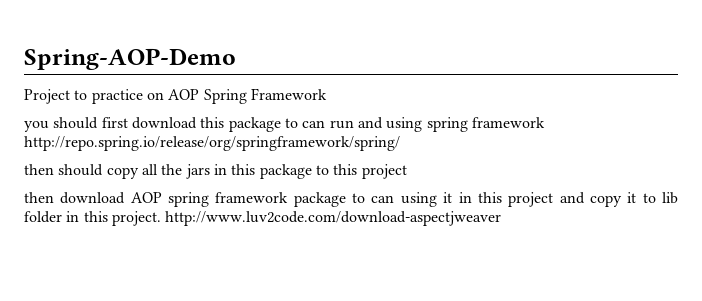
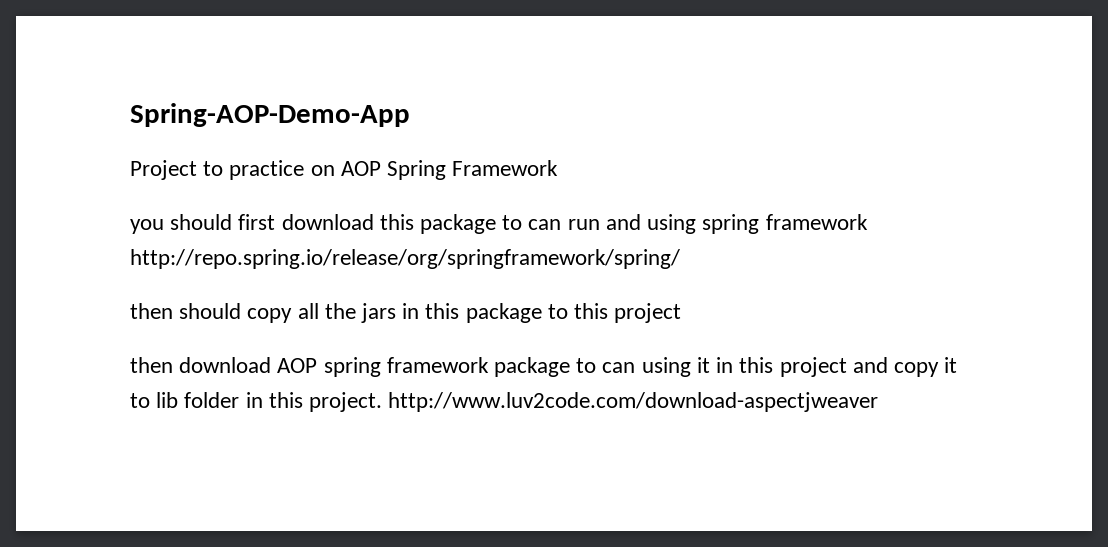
[24,48,236,70] Spring-AOP-Demo -> [130,103,410,127] Spring-AOP-Demo-App

